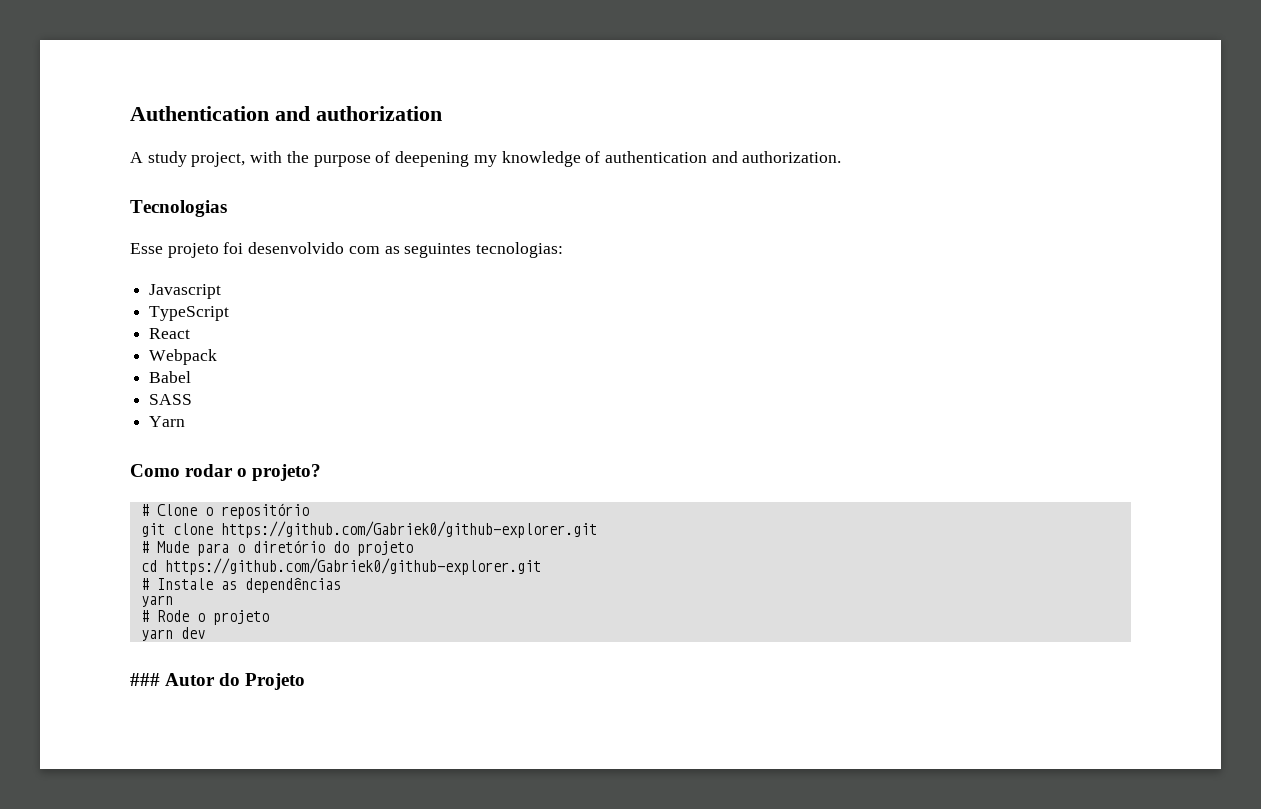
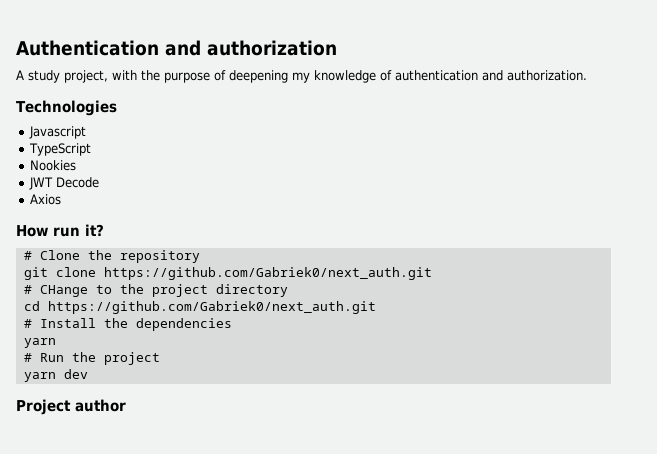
[130,200,227,217] [130,242,564,258] [149,284,222,299] [149,306,230,321] [149,328,191,339] [149,349,218,365] [149,371,192,383] [149,394,193,405] [149,416,186,427] [130,464,322,481] Tecnologias // Esse projeto foi desenvolvido com as seguintes tecnologias: // Javascript // TypeScript // React // Webpack // Babel // SASS // Yarn // Como rodar o projeto? -> [16,100,117,116] [29,126,87,139] [29,143,92,156] [30,160,77,171] [29,177,100,190] [30,194,62,205] [16,224,104,237] Technologies // Javascript // TypeScript // Nookies // JWT Decode // Axios // How run it?
[204,503,309,519] o repositório -> [87,250,200,263] the repository
[220,521,597,538] [140,540,413,556] https://github.com/Gabriek0/github-explorer.git // # Mude para o diretório do projeto -> [103,267,432,280] [23,284,288,297] https://github.com/Gabriek0/next_auth.git // # CHange to the project directory
[164,558,541,575] [140,577,341,593] https://github.com/Gabriek0/github-explorer.git // # Instale as dependências -> [47,301,376,314] [23,318,232,331] https://github.com/Gabriek0/next_auth.git // # Install the dependencies
[156,610,269,625] Rode o projeto -> [39,352,160,365] Run the project
[130,673,306,690] ### Autor do Projeto -> [16,399,126,415] Project author

